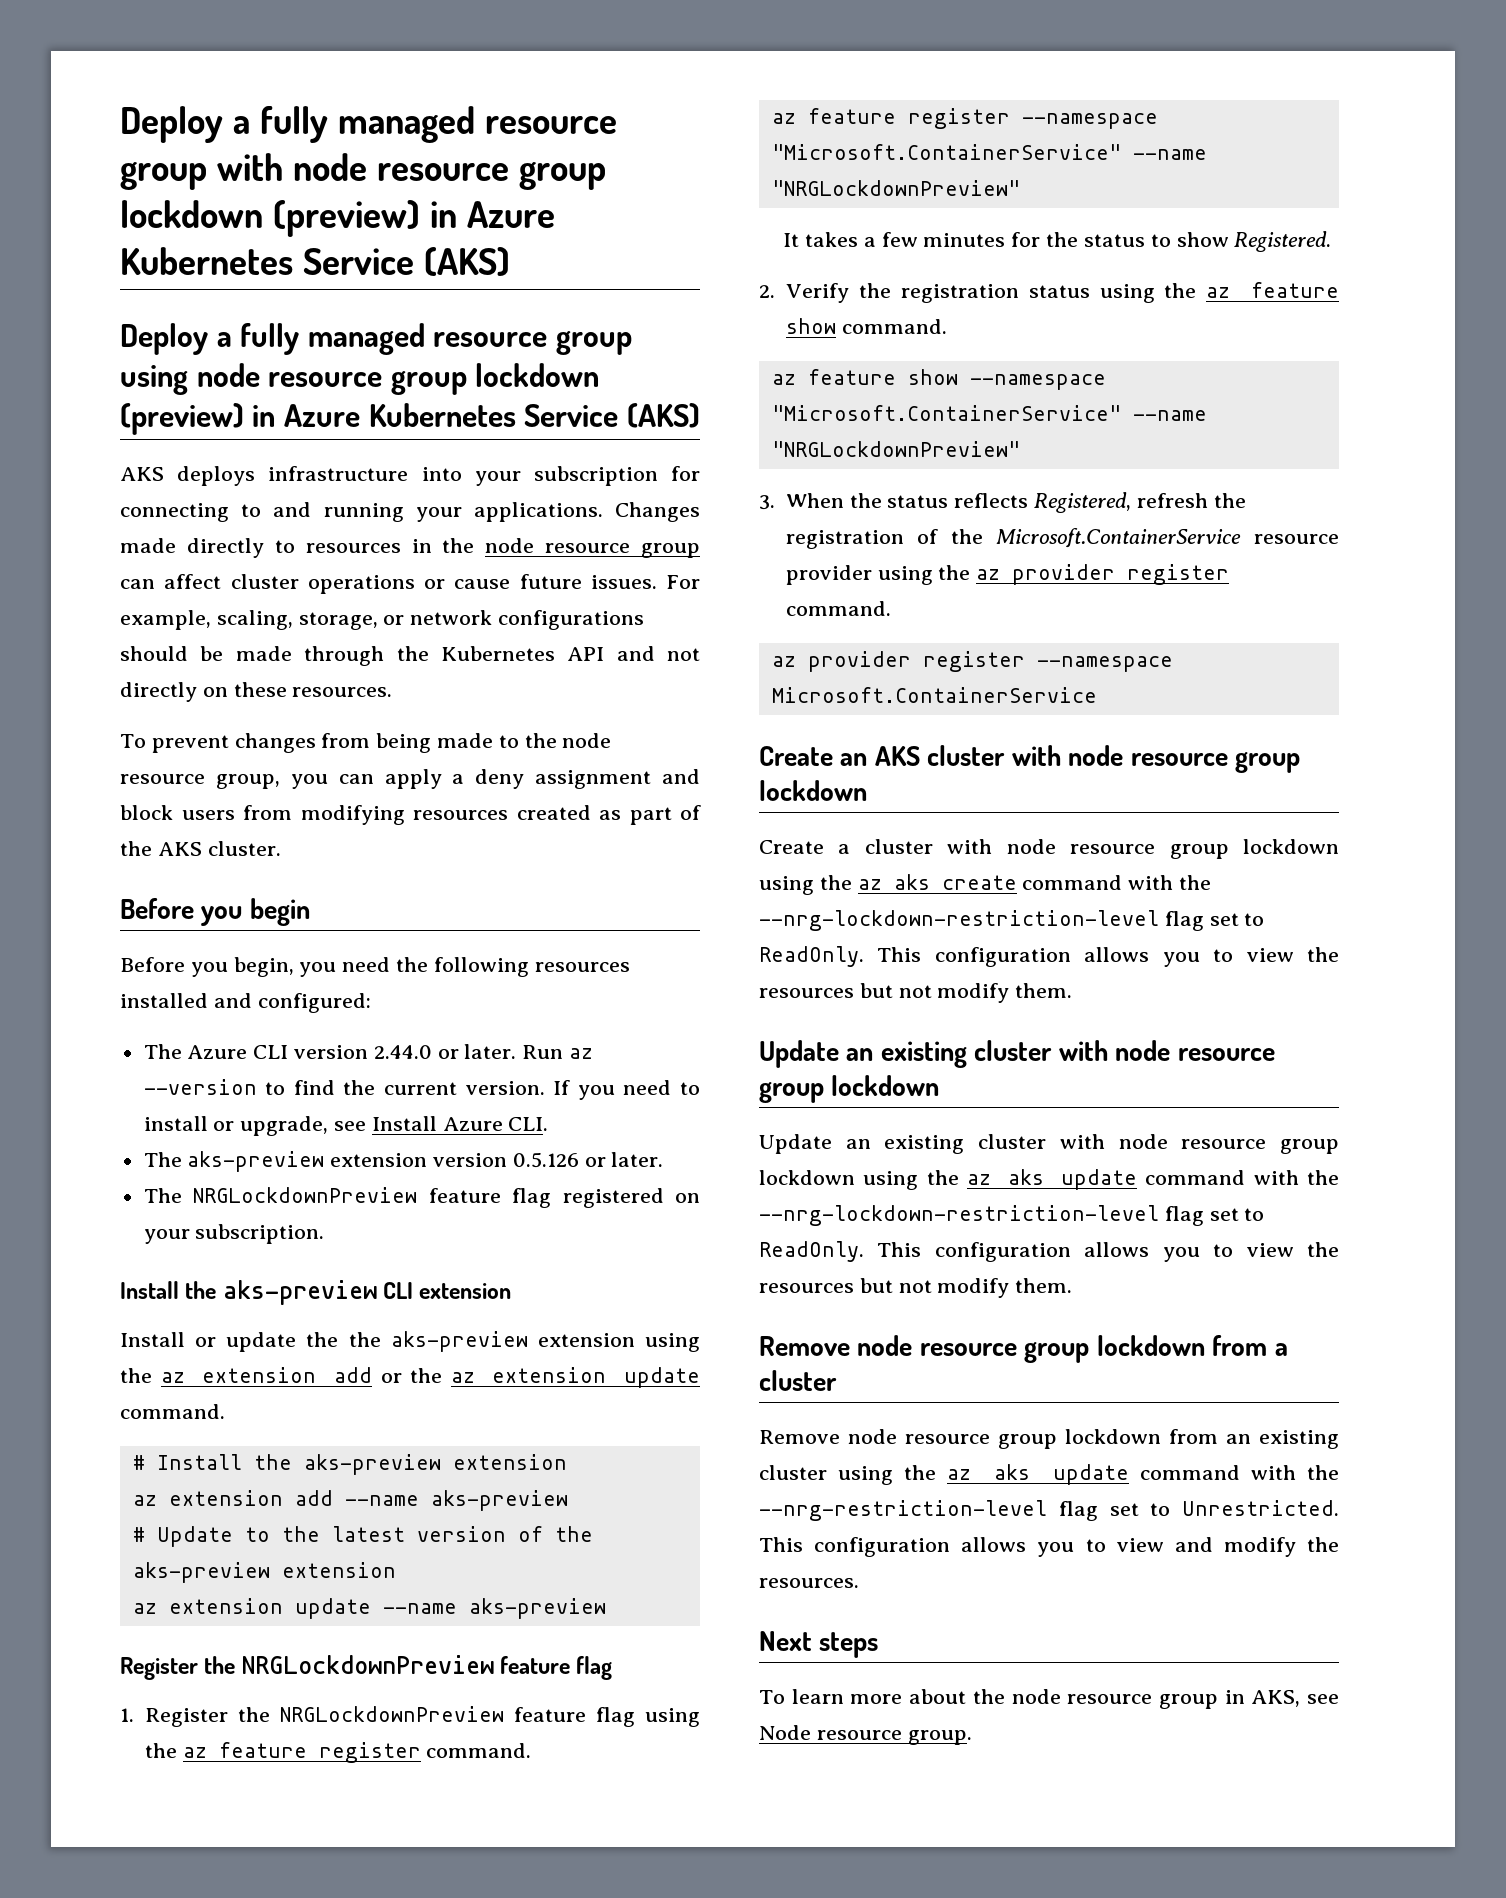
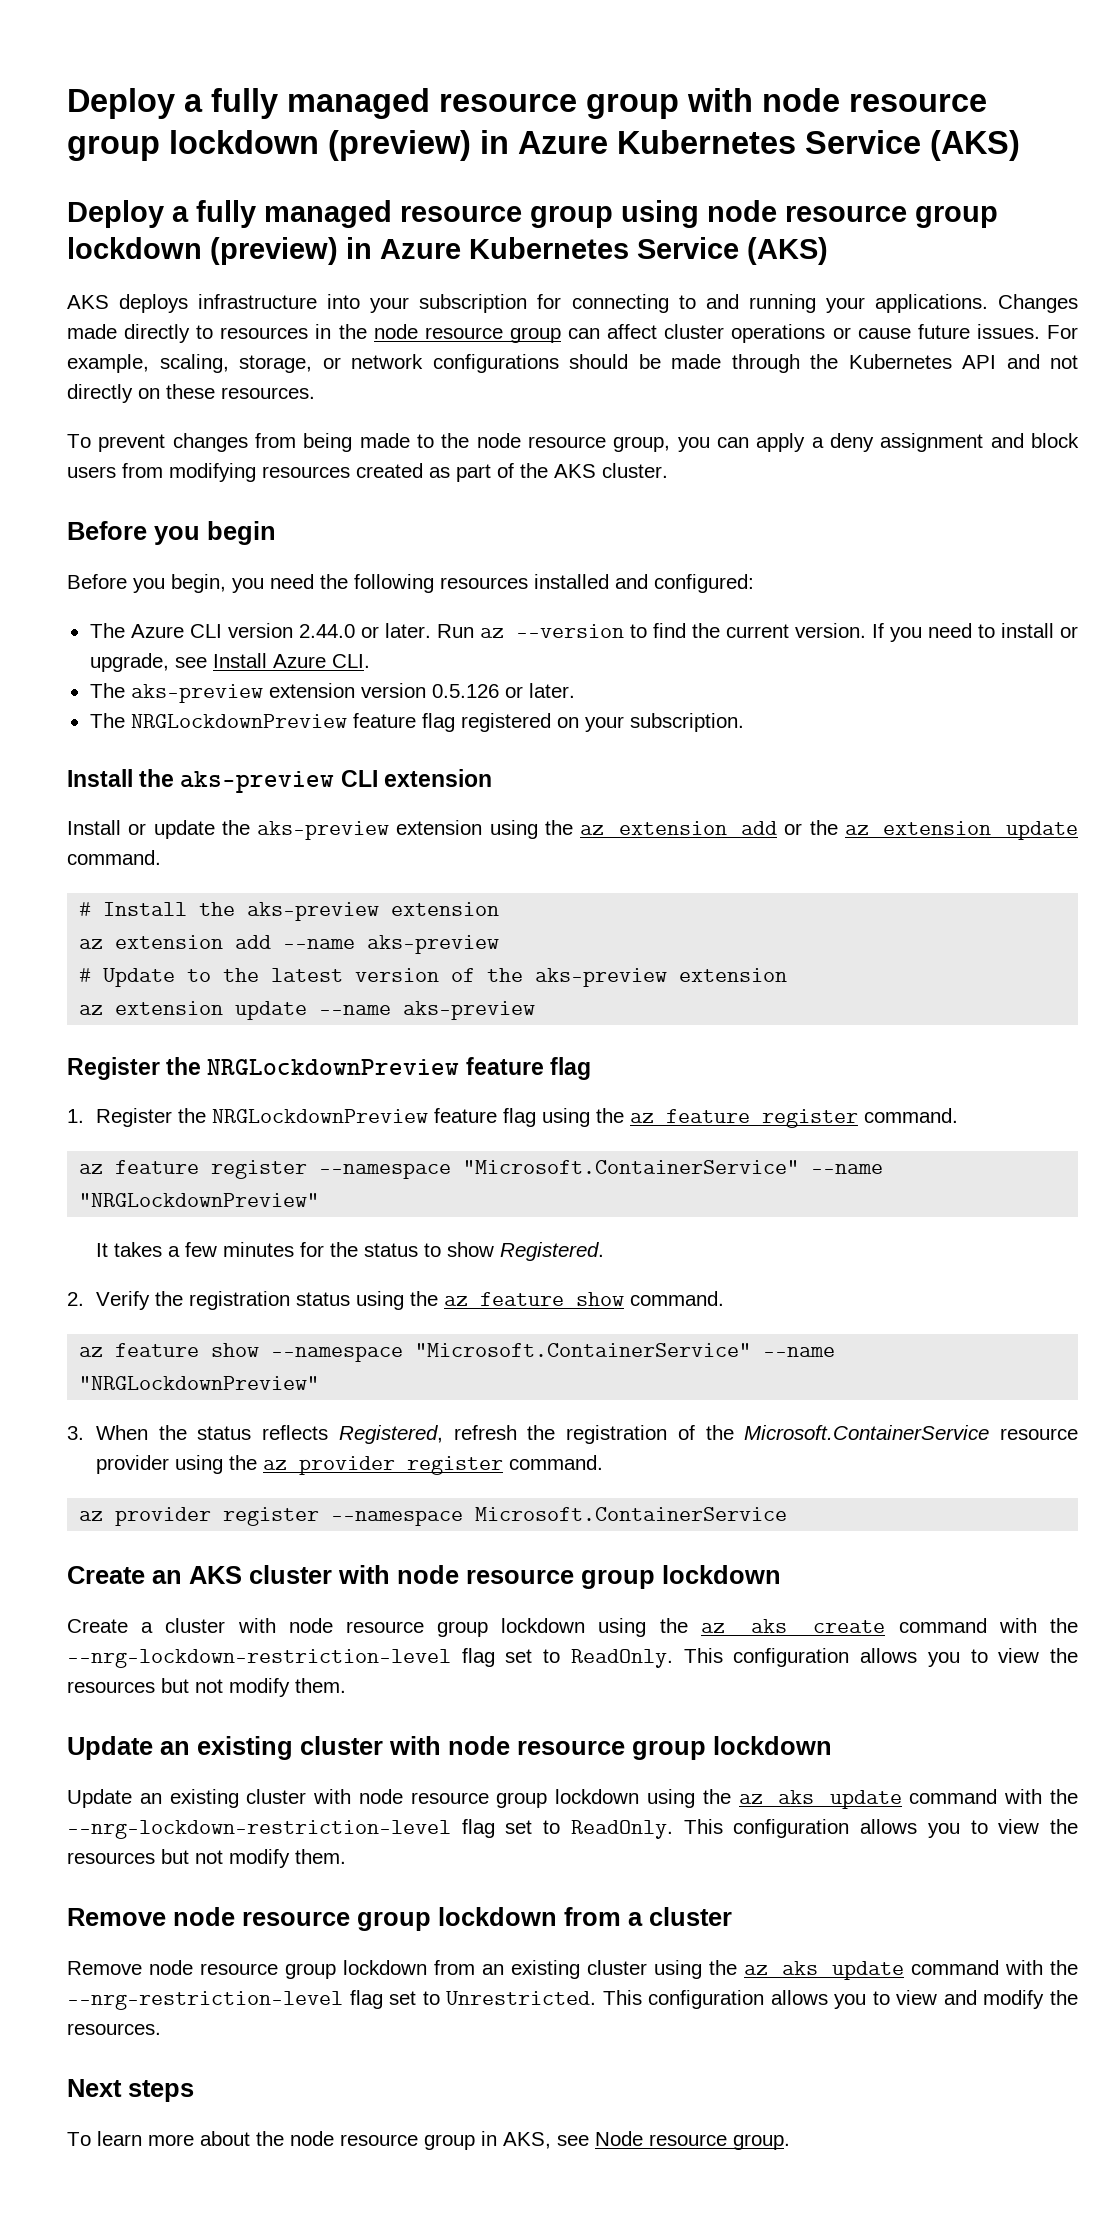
[348,1332,381,1347] the -> (250, 827) none

